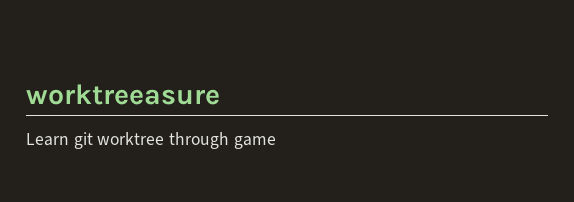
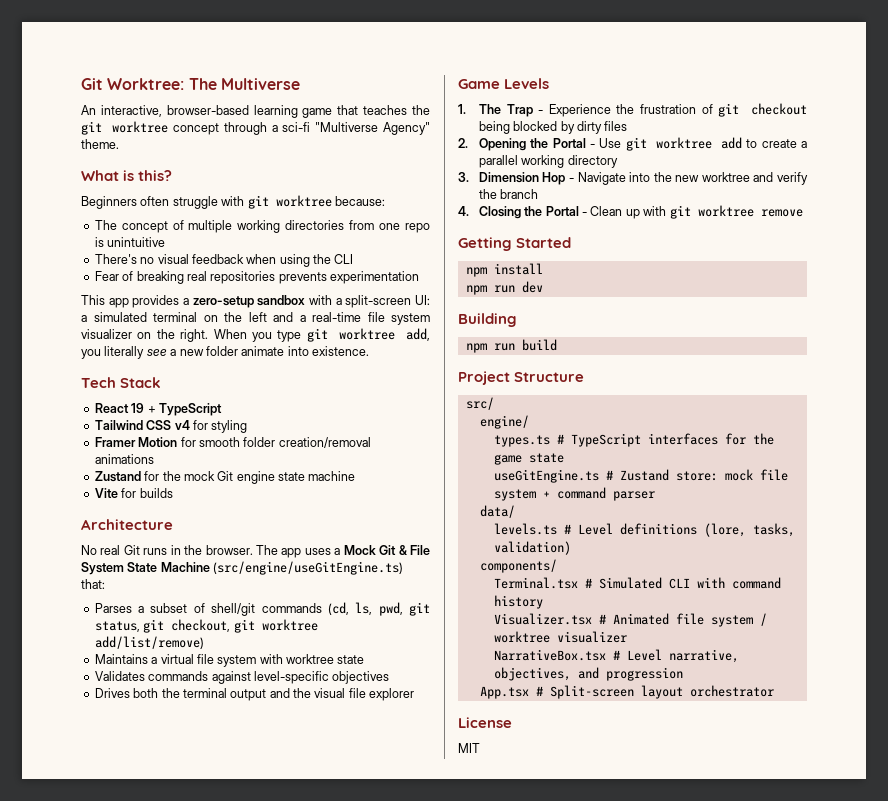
[26,84,220,105] [26,132,276,149] worktreeasure // Learn git worktree through game -> [81,78,300,90] [81,105,430,118] [81,121,430,135] [81,139,119,149] [81,170,173,181] [81,195,385,209] [94,220,430,233] [94,237,166,247] [94,254,354,267] [94,271,419,284] [81,295,430,308] [81,312,430,325] [81,328,430,342] [81,346,369,359] [81,377,162,388] [94,403,222,416] [94,420,248,433] [94,437,371,448] [94,454,154,464] [94,471,356,484] [94,488,173,498] [81,519,173,530] [81,545,430,558] [81,561,404,575] [81,579,105,589] [94,602,430,616] [94,619,318,633] [94,636,204,649] [94,654,365,667] [94,671,390,684] [94,688,415,701] [458,78,550,89] [458,103,807,117] [478,121,628,134] [458,137,807,151] [478,155,618,168] [458,172,808,185] [478,189,539,199] [458,205,803,219] [458,237,572,251] [465,263,543,277] [465,281,543,295] [458,313,517,327] [465,339,557,353] [458,371,585,385] [465,397,494,410] [479,415,529,429] [493,433,774,447] [493,453,564,465] [493,469,788,483] [493,487,655,501] [479,505,515,518] [493,523,795,537] [493,541,571,555] [479,559,557,573] [493,577,781,589] [493,595,543,609] [493,613,767,627] [493,631,627,643] [493,649,739,663] [493,667,683,681] [479,685,774,699] [458,717,512,728] [458,743,480,753] Git Worktree: The Multiverse // An interactive, browser-based learning game that teaches the git worktree concept through a sci-fi "Multiverse Agency" theme. // What is this? // Beginners often struggle with git worktree because: // The concept of multiple working directories from one repo is unintuitive // There's no visual feedback when using the CLI // Fear of breaking real repositories prevents experimentation // This app provides a zero-setup sandbox with a split-screen UI: a simulated terminal on the left and a real-time file system visualizer on the right. When you type git worktree add, you literally see a new folder animate into existence. // Tech Stack // React 19 + TypeScript // Tailwind CSS v4 for styling // Framer Motion for smooth folder creation/removal animations // Zustand for the mock Git engine state machine // Vite for builds // Architecture // No real Git runs in the browser. The app uses a Mock Git & File System State Machine (src/engine/useGitEngine.ts) that: // Parses a subset of shell/git commands (cd, ls, pwd, git status, git checkout, git worktree add/list/remove) // Maintains a virtual file system with worktree state // Validates commands against level-specific objectives // Drives both the terminal output and the visual file explorer // Game Levels // 1. The Trap - Experience the frustration of git checkout being blocked by dirty files // 2. Opening the Portal - Use git worktree add to create a parallel working directory // 3. Dimension Hop - Navigate into the new worktree and verify the branch // 4. Closing the Portal - Clean up with git worktree remove // Getting Started // npm install // npm run dev // Building // npm run build // Project Structure // src/ // engine/ // types.ts # TypeScript interfaces for the game state // useGitEngine.ts # Zustand store: mock file system + command parser // data/ // levels.ts # Level definitions (lore, tasks, validation) // components/ // Terminal.tsx # Simulated CLI with command history // Visualizer.tsx # Animated file system / worktree visualizer // NarrativeBox.tsx # Level narrative, objectives, and progression // App.tsx # Split-screen layout orchestrator // License // MIT

